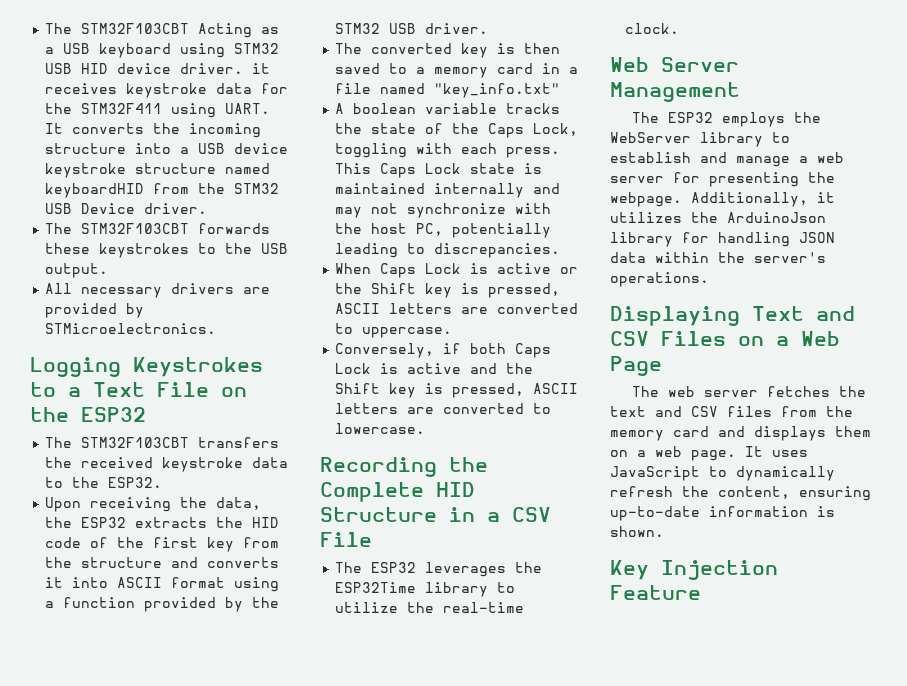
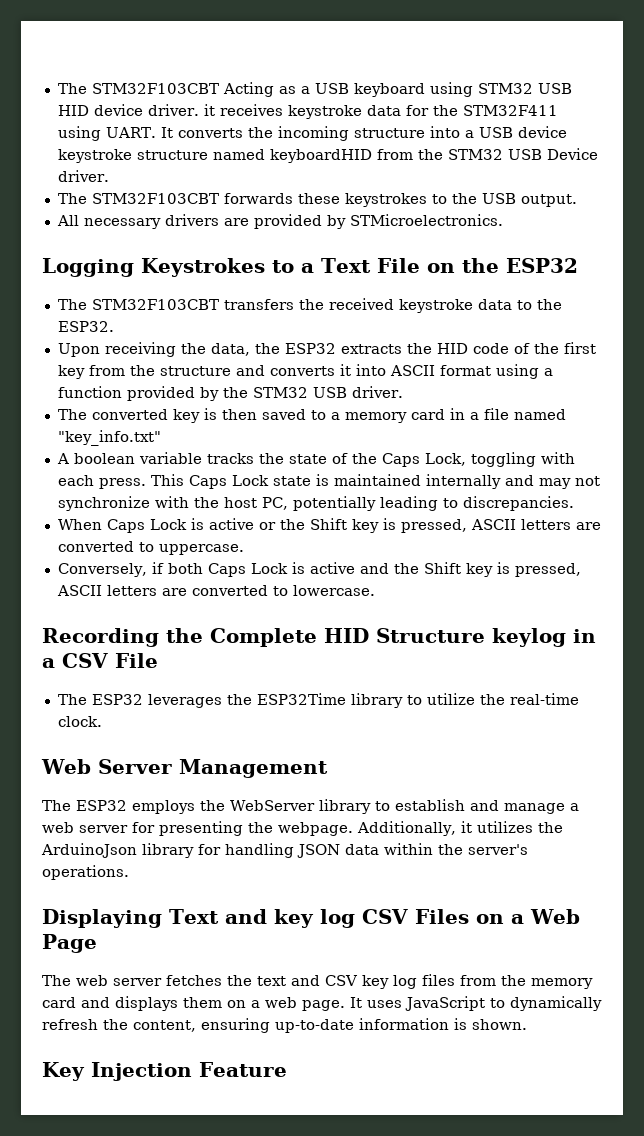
(437, 514) none -> [492,628,566,647] keylog
(855, 313) none -> [273,909,355,928] key log
(718, 411) none -> [362,975,417,989] key log

